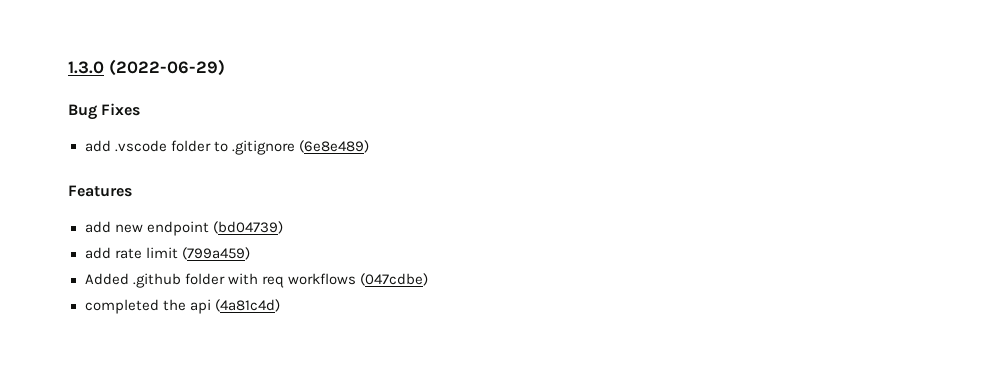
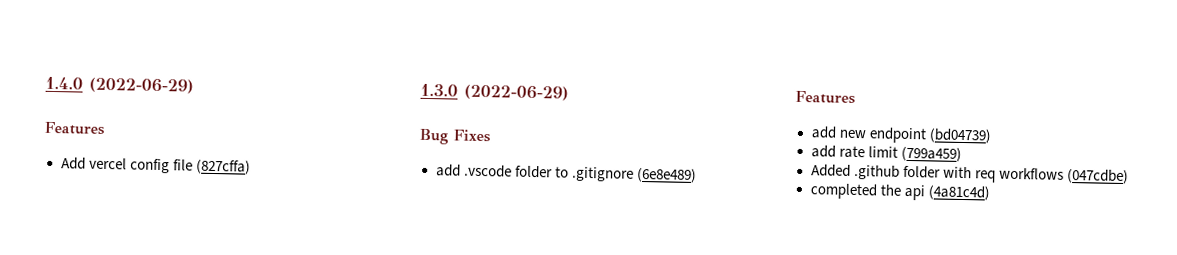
(68, 67) none -> [45,76,194,94] [44,121,106,135] [60,157,251,175] 1.4.0 (2022-06-29) // Features // Add vercel config file (827cffa) //

